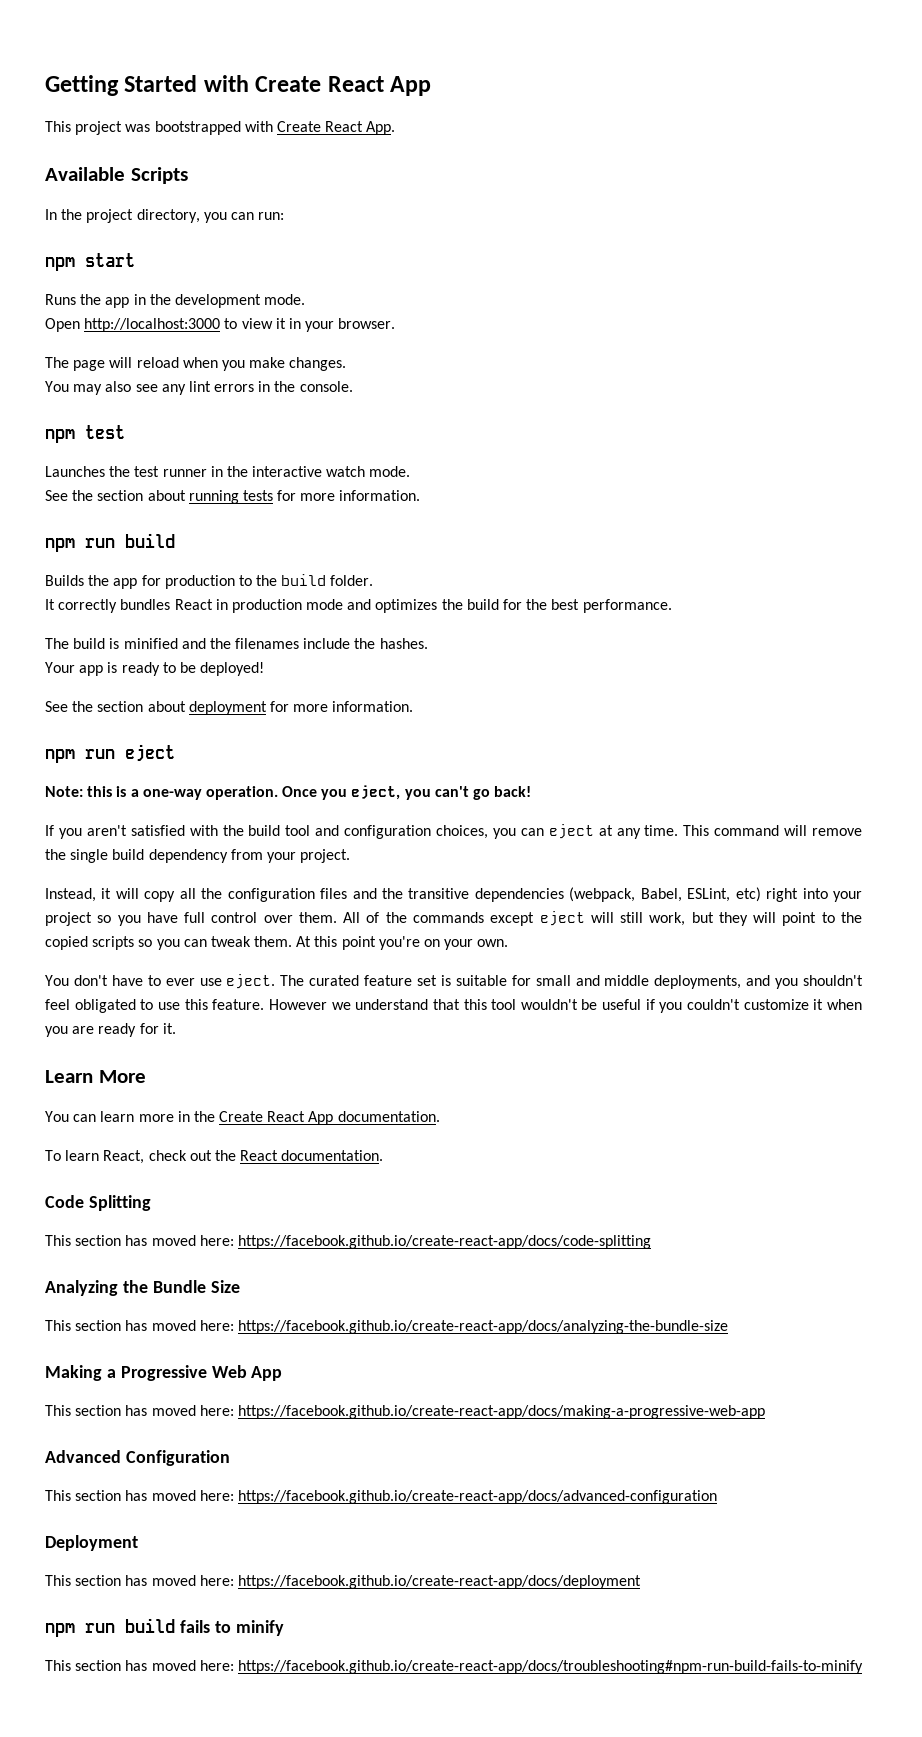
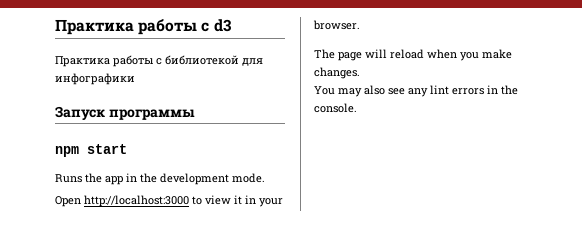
[45,75,432,96] [45,121,396,135] [45,167,188,184] [45,209,285,223] Getting Started with Create React App // This project was bootstrapped with Create React App. // Available Scripts // In the project directory, you can run: -> [55,19,232,35] [55,55,263,67] [55,73,135,85] [55,106,195,120] Практика работы с d3 // Практика работы с библиотекой для инфографики // Запуск программы
[45,425,125,443] [45,466,411,477] [45,490,421,504] [45,533,175,552] [45,574,374,589] [45,599,672,613] [45,638,428,649] [45,662,265,676] [45,701,414,715] [45,744,175,763] [45,785,532,800] [45,824,862,839] [45,849,351,863] [45,887,863,902] [45,911,862,926] [45,936,509,950] [45,974,863,989] [45,999,862,1013] [45,1023,176,1037] [45,1070,146,1083] [45,1111,440,1125] [45,1150,384,1164] [45,1195,151,1211] [45,1235,651,1249] [45,1280,240,1296] [45,1320,728,1334] [45,1365,283,1381] [45,1405,765,1419] [45,1450,230,1466] [45,1490,717,1504] [45,1535,138,1551] [45,1575,641,1589] [45,1618,284,1637] [45,1660,863,1674] // npm test // Launches the test runner in the interactive watch mode. // See the section about running tests for more information. // npm run build // Builds the app for production to the build folder. // It correctly bundles React in production mode and optimizes the build for the best performance. // The build is minified and the filenames include the hashes. // Your app is ready to be deployed! // See the section about deployment for more information. // npm run eject // Note: this is a one-way operation. Once you eject, you can't go back! // If you aren't satisfied with the build tool and configuration choices, you can eject at any time. This command will remove the single build dependency from your project. // Instead, it will copy all the configuration files and the transitive dependencies (webpack, Babel, ESLint, etc) right into your project so you have full control over them. All of the commands except eject will still work, but they will point to the copied scripts so you can tweak them. At this point you're on your own. // You don't have to ever use eject. The curated feature set is suitable for small and middle deployments, and you shouldn't feel obligated to use this feature. However we understand that this tool wouldn't be useful if you couldn't customize it when you are ready for it. // Learn More // You can learn more in the Create React App documentation. // To learn React, check out the React documentation. // Code Splitting // This section has moved here: https://facebook.github.io/create-react-app/docs/code-splitting // Analyzing the Bundle Size // This section has moved here: https://facebook.github.io/create-react-app/docs/analyzing-the-bundle-size // Making a Progressive Web App // This section has moved here: https://facebook.github.io/create-react-app/docs/making-a-progressive-web-app // Advanced Configuration // This section has moved here: https://facebook.github.io/create-react-app/docs/advanced-configuration // Deployment // This section has moved here: https://facebook.github.io/create-react-app/docs/deployment // npm run build fails to minify // This section has moved here: https://facebook.github.io/create-react-app/docs/troubleshooting#npm-run-build-fails-to-minify -> (357, 108) none

